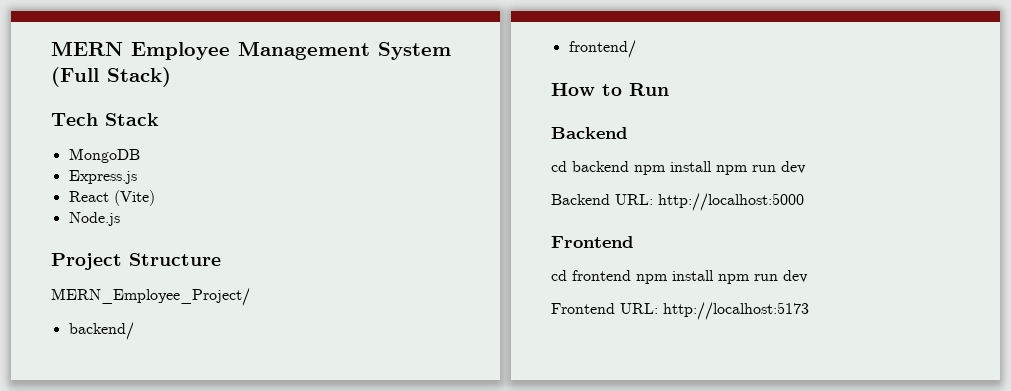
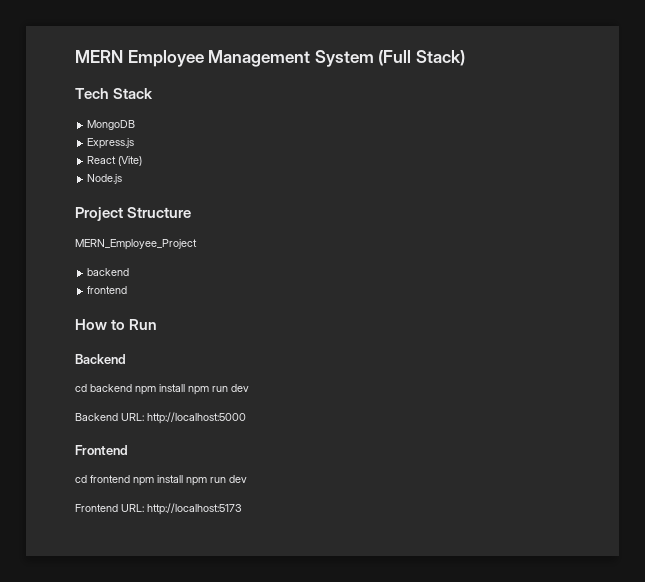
[51,288,250,306] [68,322,134,340] [568,40,636,58] MERN_Employee_Project/ // backend/ // frontend/ -> [75,239,197,250] [87,268,130,276] [87,286,128,294] MERN_Employee_Project // backend // frontend

